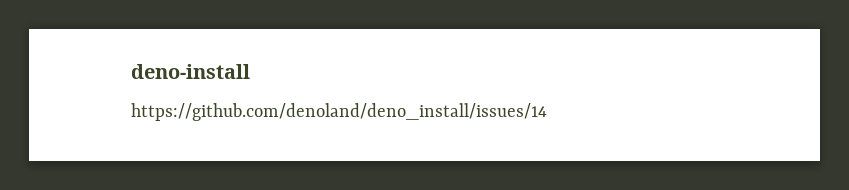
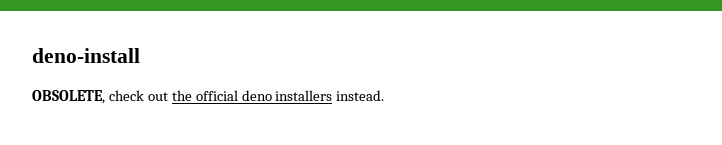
[131,103,547,121] https://github.com/denoland/deno_install/issues/14 -> [32,90,385,104] OBSOLETE, check out the official deno installers instead.

